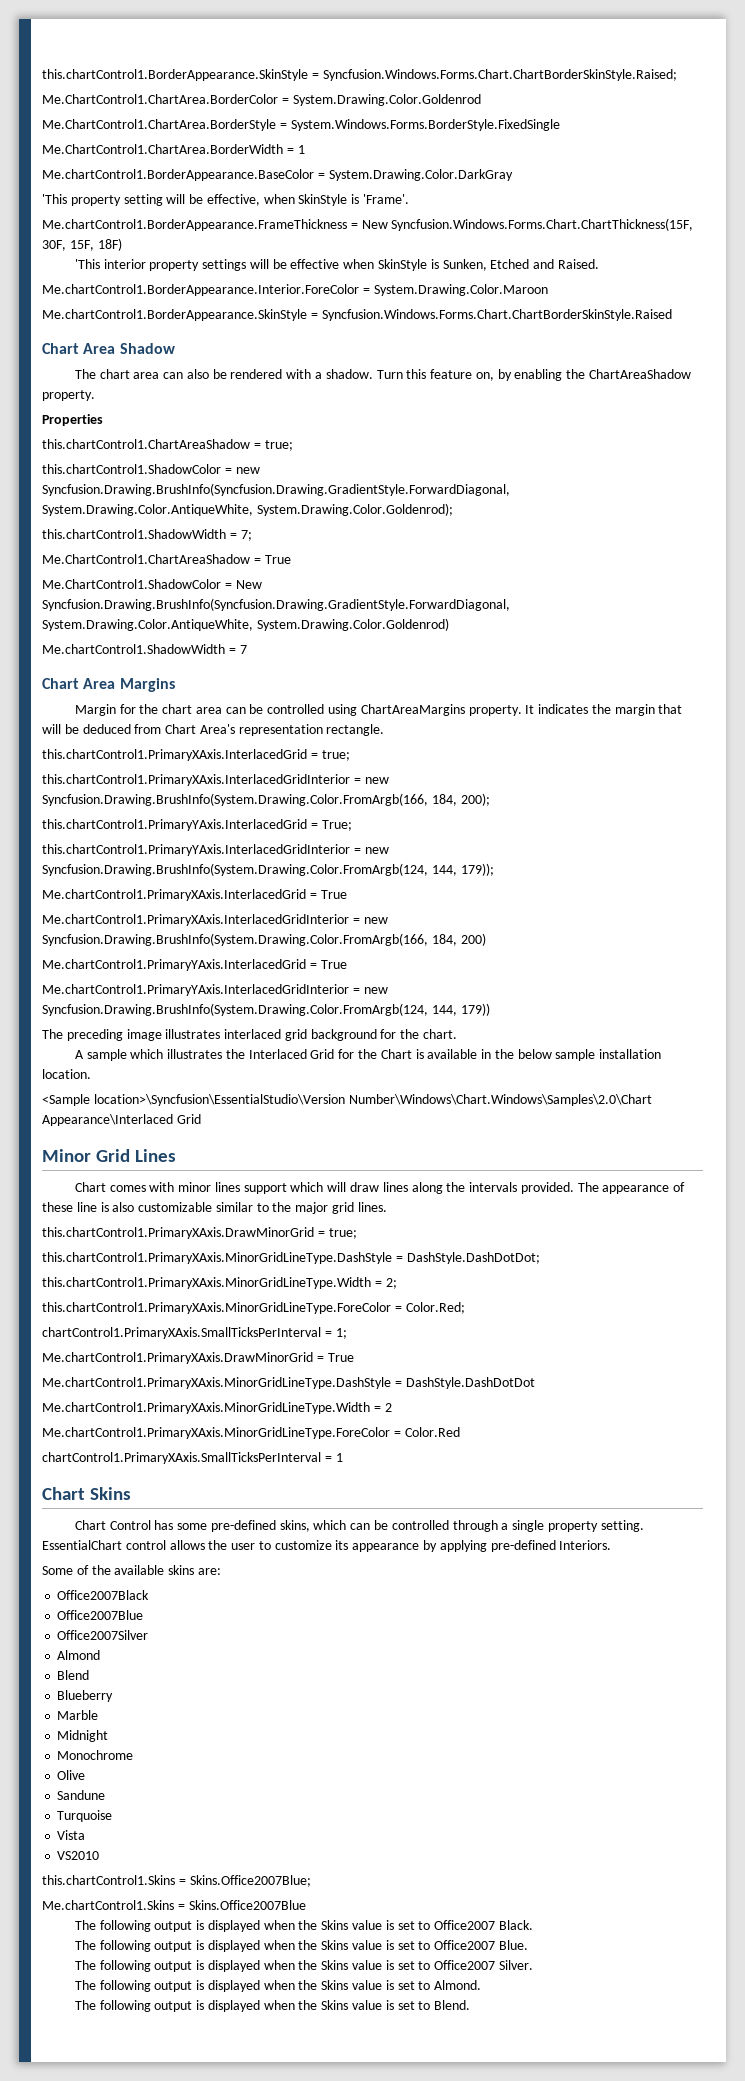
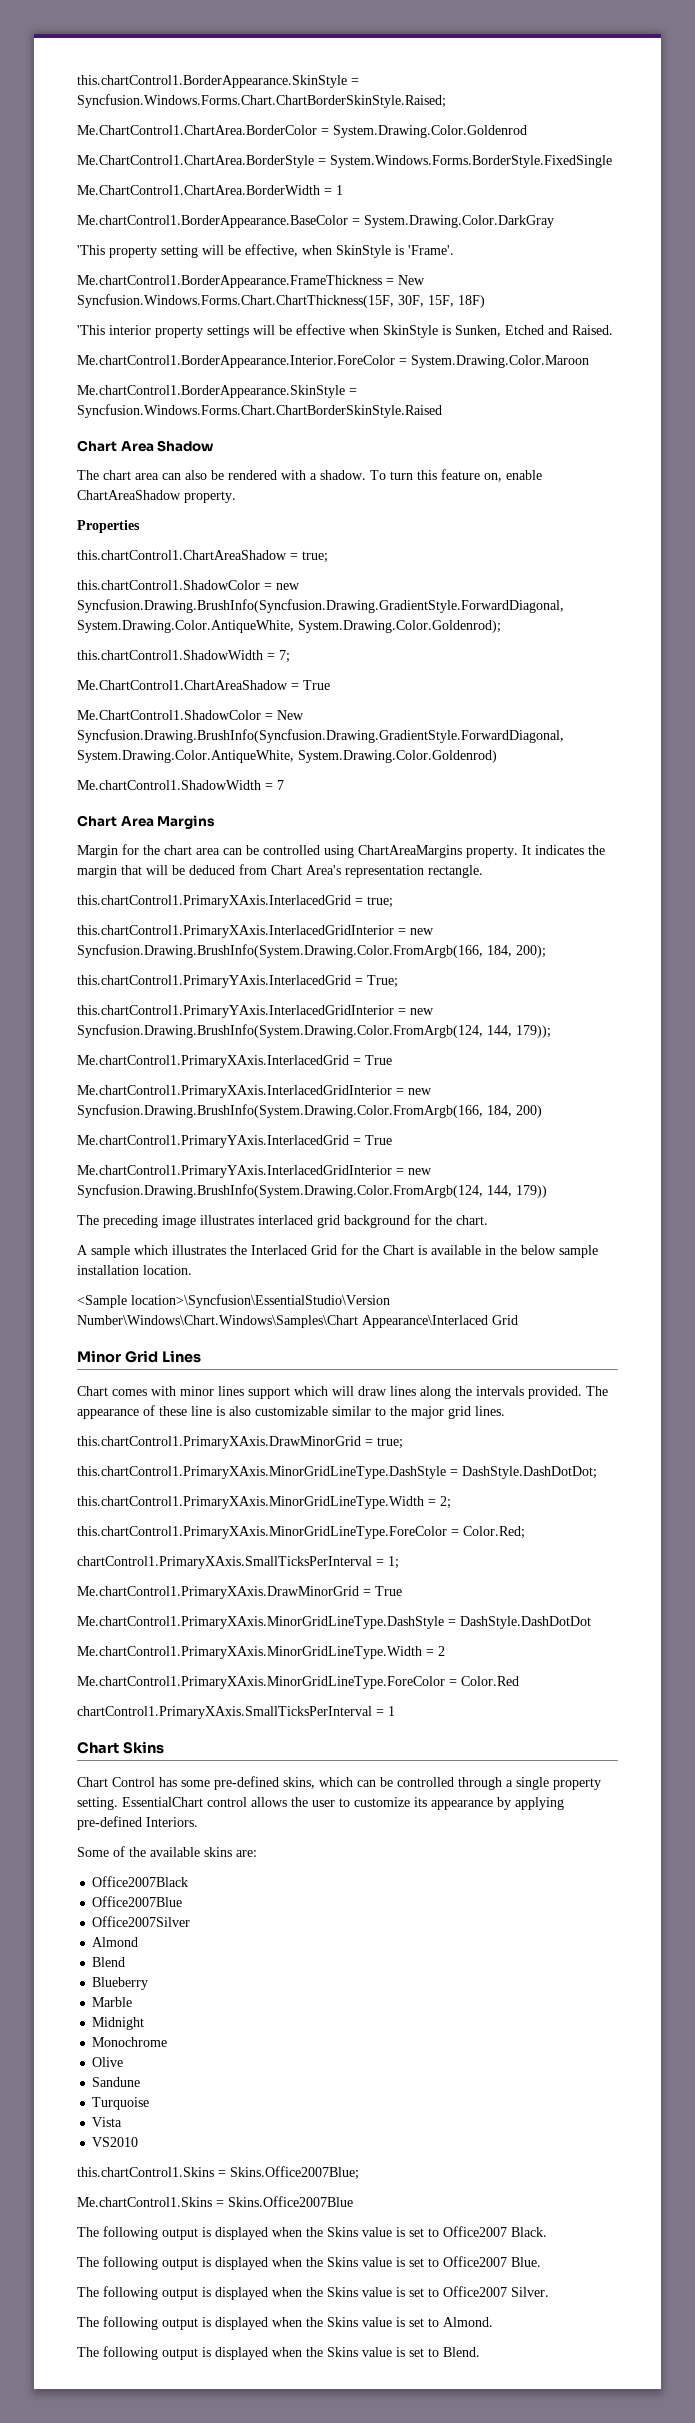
[376,370,403,379] Turn -> [370,470,413,480] To turn
[497,369,586,381] by enabling the -> [506,470,542,480] enable
[348,1094,652,1106] Number\Windows\Chart.Windows\Samples\2.0\Chart -> [77,1315,358,1328] Number\Windows\Chart.Windows\Samples\Chart

